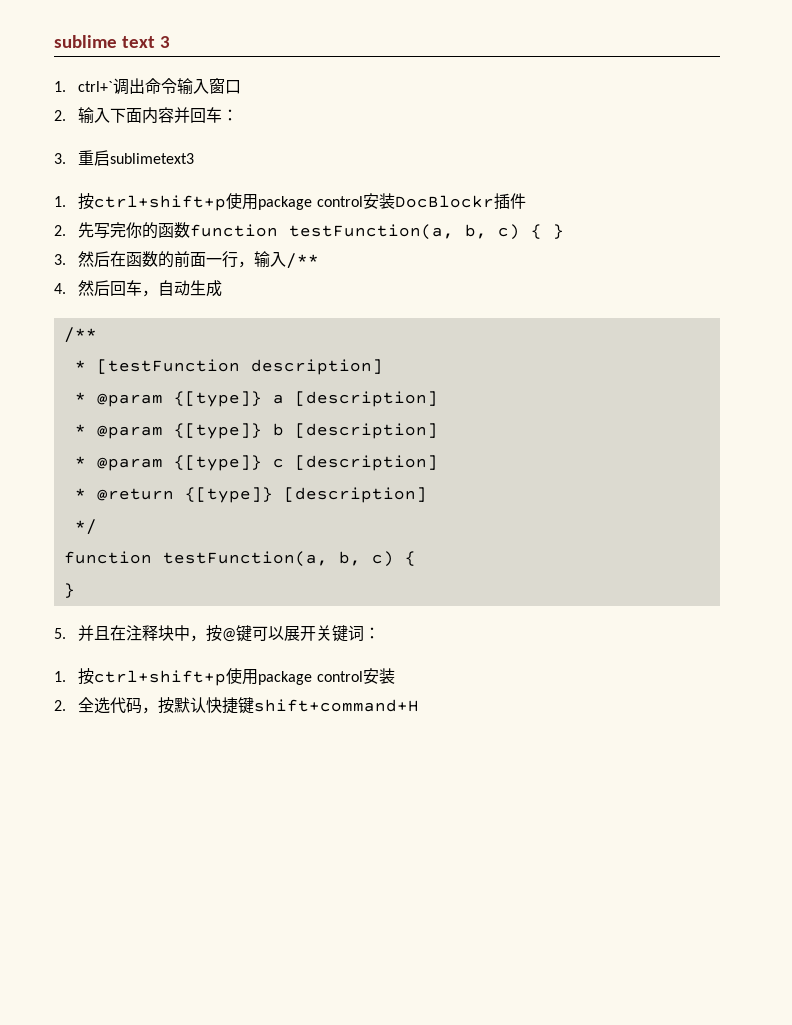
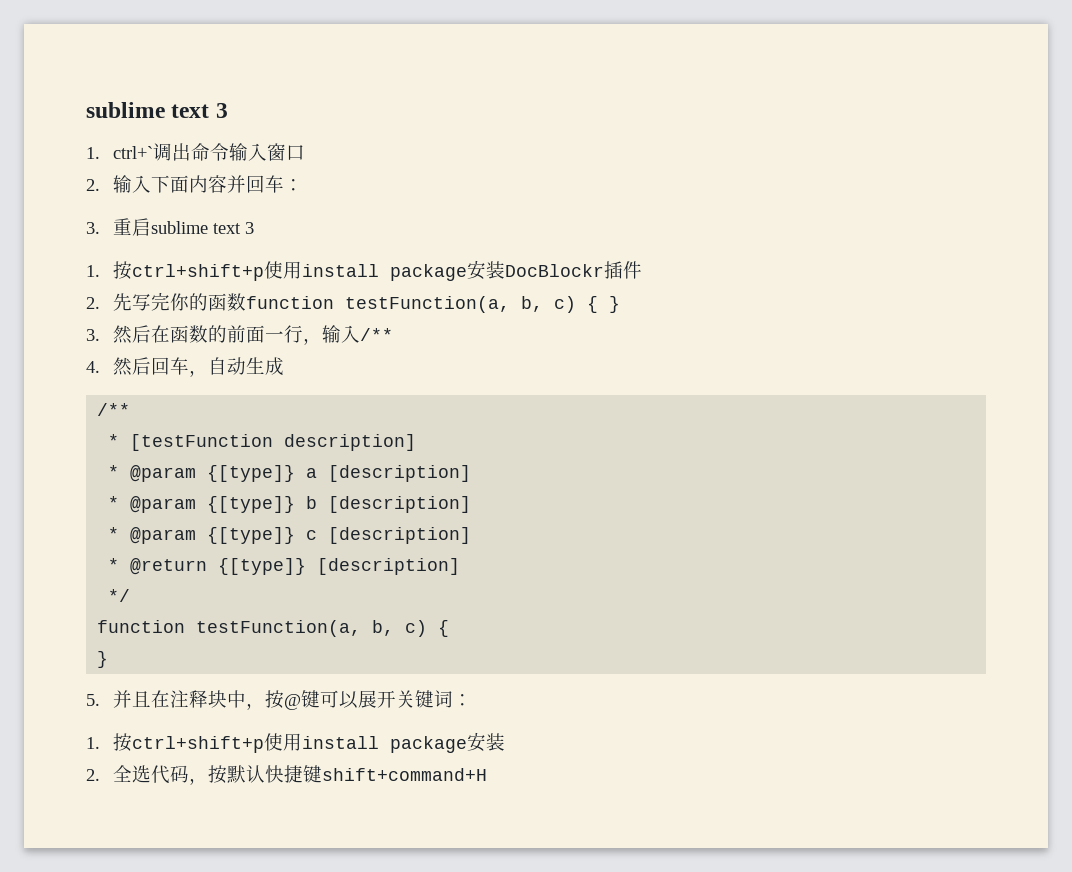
[110,153,195,164] [54,193,363,211] sublimetext3 // 1.按ctrl+shift+p使用package control -> [150,221,254,234] [86,261,467,281] sublime text 3 // 1.按ctrl+shift+p使用install package
[258,671,363,685] package control -> [301,736,467,753] install package

